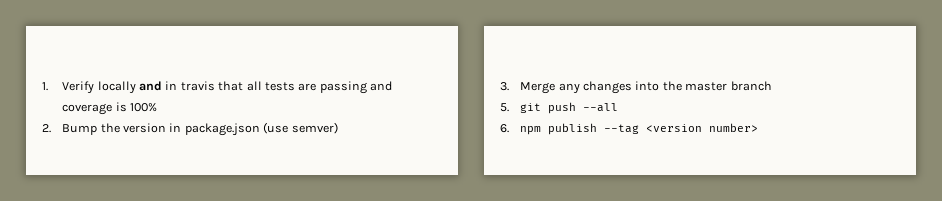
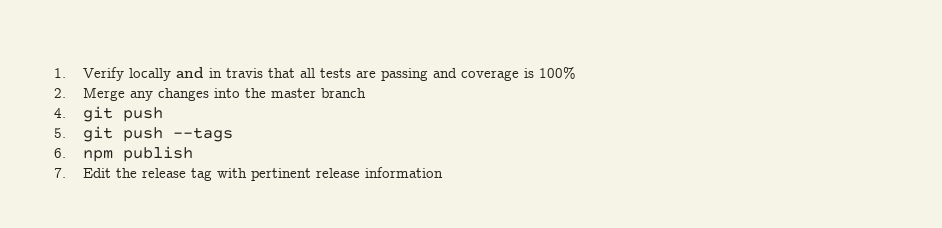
[62,122,338,136] [500,82,509,91] Bump the version in package.json (use semver) // 3. -> (66, 93) none
[500,102,619,114] 5. git push --all -> [54,106,163,122] [54,126,233,142] 4. git push // 5. git push --tags
[604,123,759,134] --tag <version number> -> [54,167,443,181] // 7. Edit the release tag with pertinent release information

